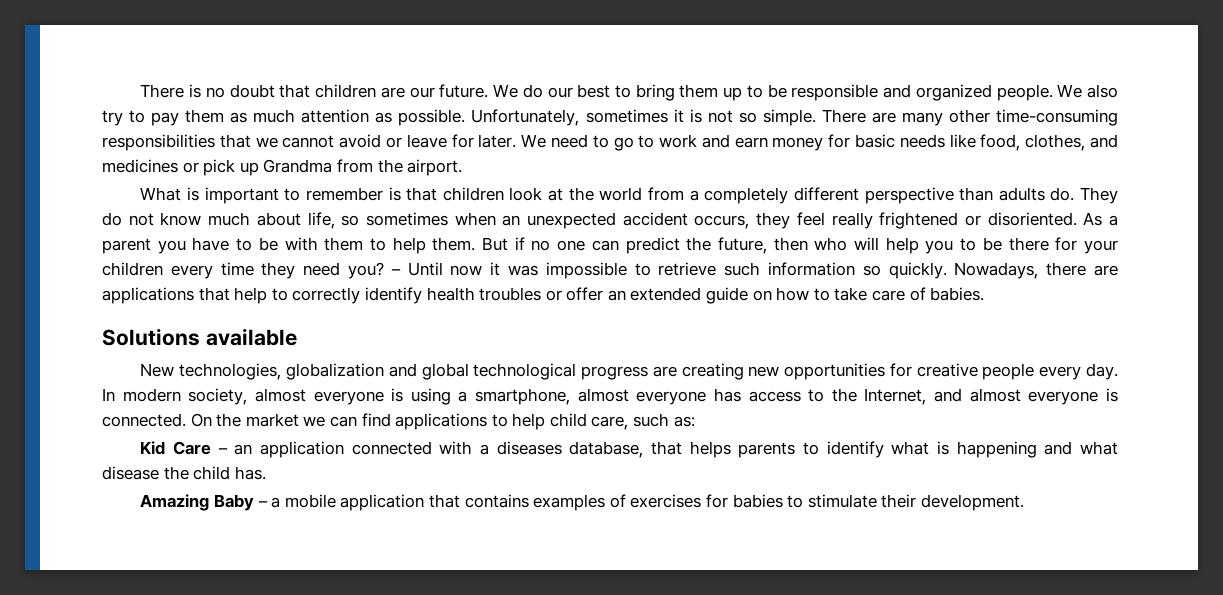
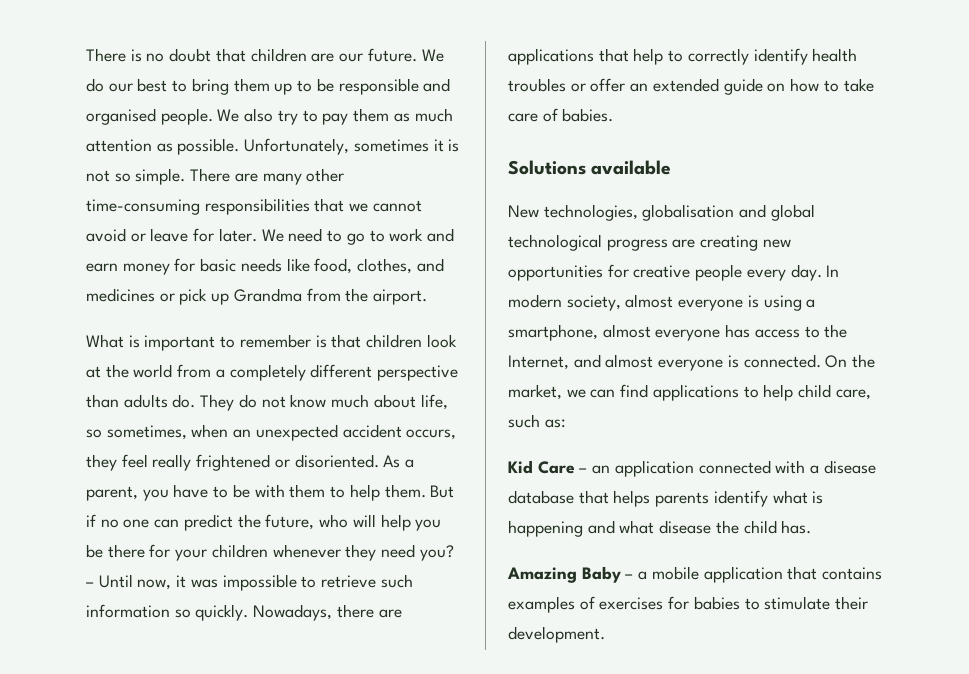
[915,84,992,101] organized -> [86,108,156,125] organised
[365,212,448,226] sometimes -> [106,425,187,440] sometimes,
[102,238,151,254] parent -> [86,486,138,501] parent,
[773,237,808,251] then -> (315, 522) none
[960,238,977,251] to -> (442, 525) none
[170,262,254,279] every time -> [272,544,341,558] whenever
[450,265,483,276] now -> [137,579,172,590] now,
[286,363,385,380] globalization -> [642,204,735,221] globalisation
[245,413,299,427] market -> [508,384,562,400] market,
[496,441,644,458] diseases database, -> [823,460,876,474] [508,490,574,504] disease database
[803,442,820,455] to -> (710, 499) none

